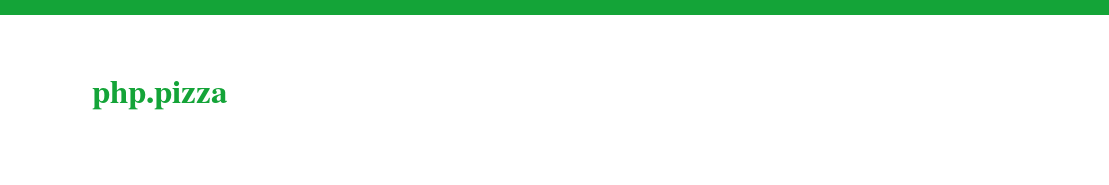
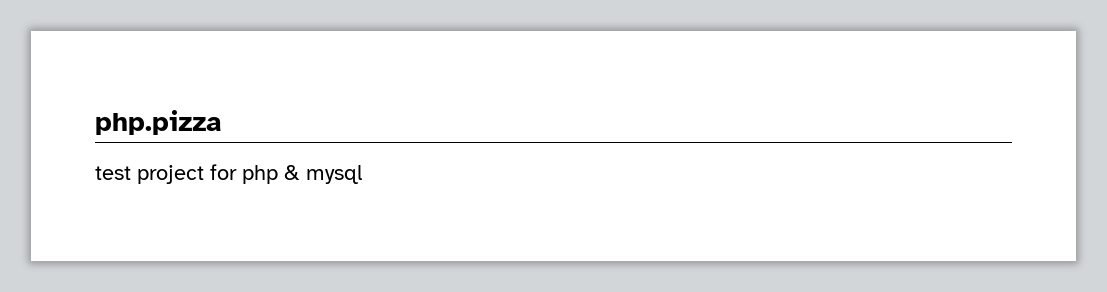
(228, 95) none -> [95,164,362,184] // test project for php & mysql

